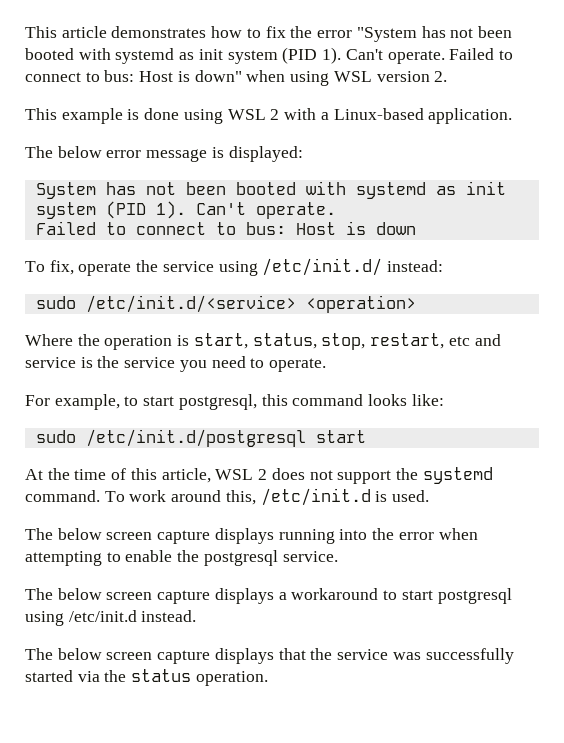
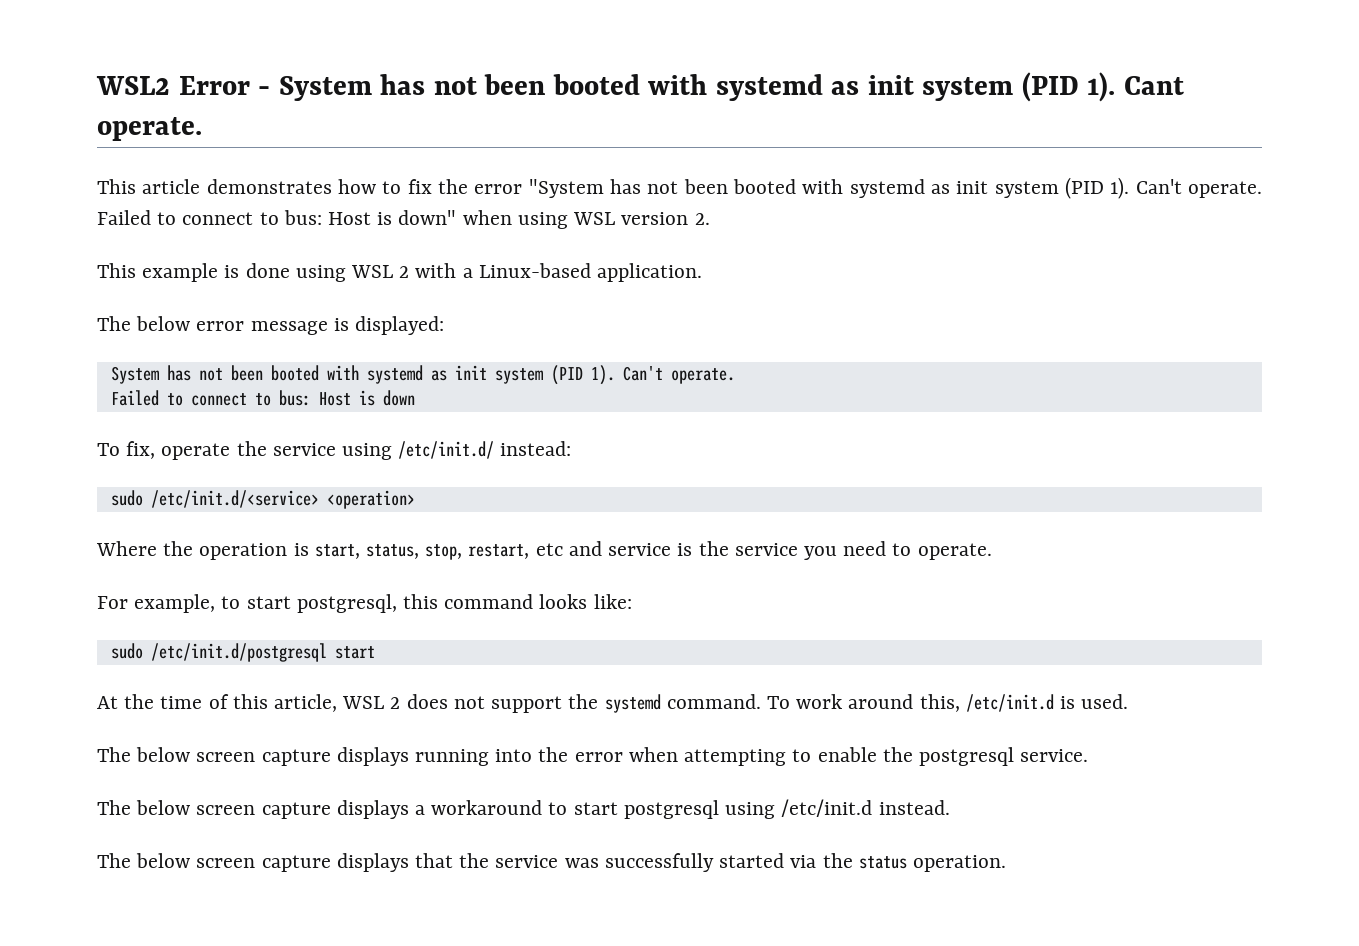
(25, 32) none -> [96,72,1184,102] [97,117,202,141] WSL2 Error - System has not been booted with systemd as init system (PID 1). Cant operate. //

